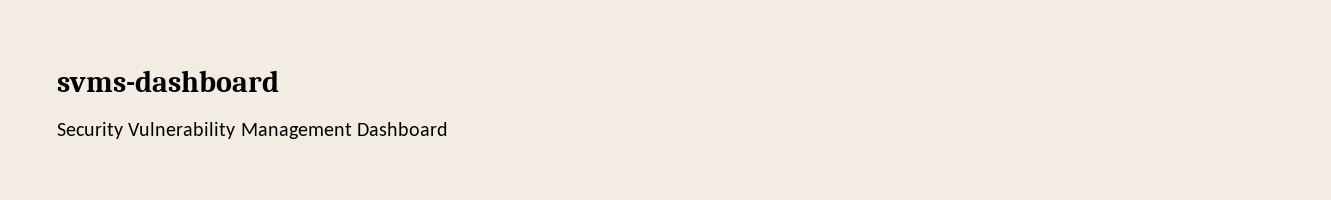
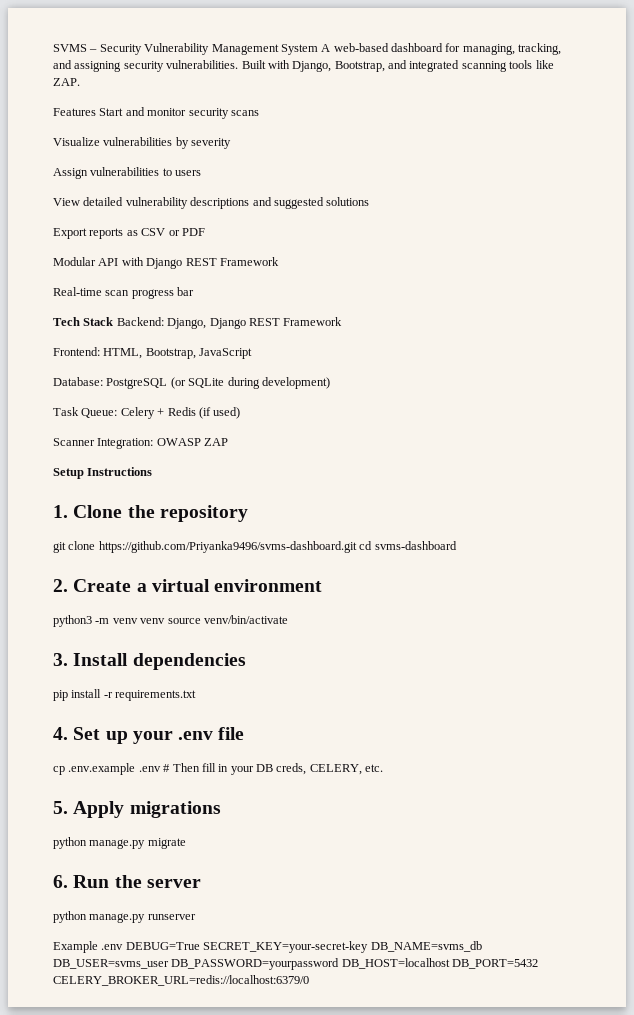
[57,70,279,92] svms-dashboard // -> [53,44,98,52] SVMS –
[357,122,449,136] Dashboard -> [280,43,562,55] [53,60,554,72] [53,78,80,86] [53,107,259,119] [53,137,232,149] [53,167,202,179] [53,197,370,209] [53,228,205,239] [53,257,279,269] [53,287,195,299] [53,317,343,329] [53,347,253,359] [53,377,330,389] [53,407,241,419] [53,438,229,449] [53,467,153,479] [53,505,248,522] [53,541,457,553] [53,579,323,592] [53,615,288,627] [53,653,246,670] [53,689,197,701] [53,727,245,744] [53,763,384,775] [53,801,221,818] [53,837,186,849] [53,875,201,888] [53,911,196,923] [53,941,482,953] [53,958,539,970] [53,975,309,986] System A web-based dashboard for managing, tracking, and assigning security vulnerabilities. Built with Django, Bootstrap, and integrated scanning tools like ZAP. // Features Start and monitor security scans // Visualize vulnerabilities by severity // Assign vulnerabilities to users // View detailed vulnerability descriptions and suggested solutions // Export reports as CSV or PDF // Modular API with Django REST Framework // Real-time scan progress bar // Tech Stack Backend: Django, Django REST Framework // Frontend: HTML, Bootstrap, JavaScript // Database: PostgreSQL (or SQLite during development) // Task Queue: Celery + Redis (if used) // Scanner Integration: OWASP ZAP // Setup Instructions // 1. Clone the repository // git clone https://github.com/Priyanka9496/svms-dashboard.git cd svms-dashboard // 2. Create a virtual environment // python3 -m venv venv source venv/bin/activate // 3. Install dependencies // pip install -r requirements.txt // 4. Set up your .env file // cp .env.example .env # Then fill in your DB creds, CELERY, etc. // 5. Apply migrations // python manage.py migrate // 6. Run the server // python manage.py runserver // Example .env DEBUG=True SECRET_KEY=your-secret-key DB_NAME=svms_db DB_USER=svms_user DB_PASSWORD=yourpassword DB_HOST=localhost DB_PORT=5432 CELERY_BROKER_URL=redis://localhost:6379/0

